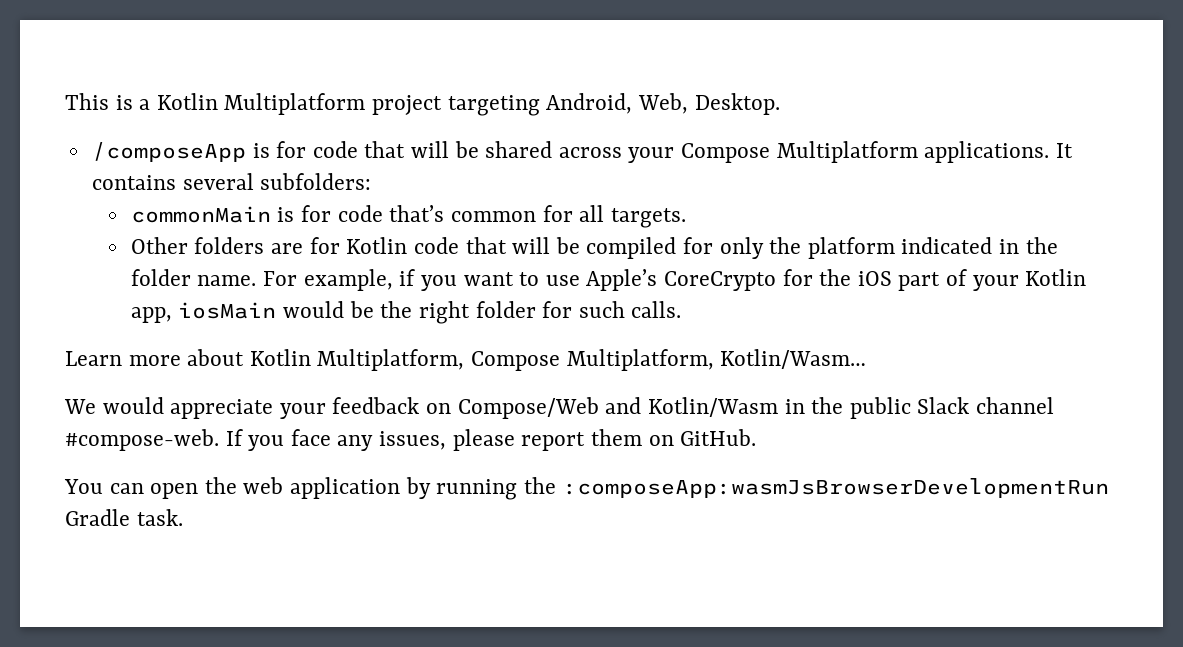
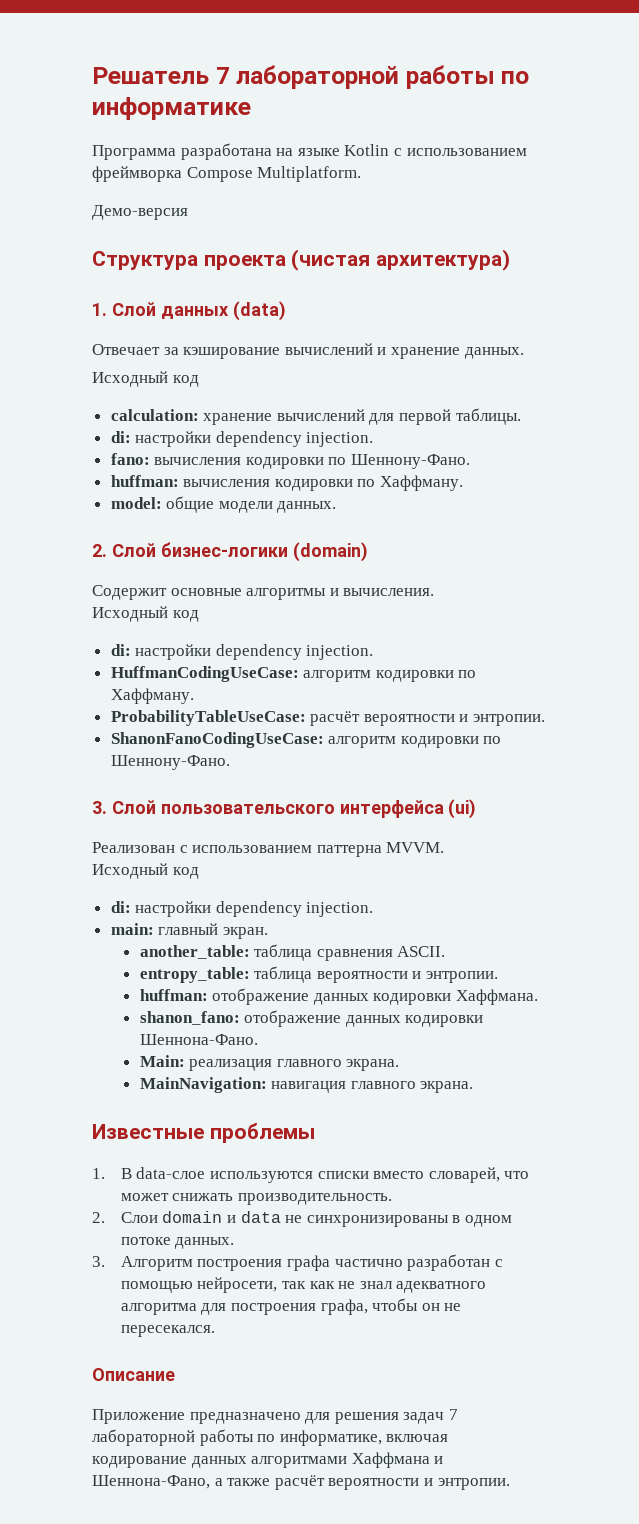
[65,93,780,116] [91,141,1073,163] [91,173,372,190] [130,205,686,228] [130,237,1058,259] [130,269,1087,291] [130,301,682,324] [65,349,867,371] [64,397,1054,419] [65,429,757,451] [64,477,1109,500] [65,509,183,526] This is a Kotlin Multiplatform project targeting Android, Web, Desktop. // /composeApp is for code that will be shared across your Compose Multiplatform applications. It contains several subfolders: // commonMain is for code that’s common for all targets. // Other folders are for Kotlin code that will be compiled for only the platform indicated in the folder name. For example, if you want to use Apple’s CoreCrypto for the iOS part of your Kotlin app, iosMain would be the right folder for such calls. // Learn more about Kotlin Multiplatform, Compose Multiplatform, Kotlin/Wasm… // We would appreciate your feedback on Compose/Web and Kotlin/Wasm in the public Slack channel #compose-web. If you face any issues, please report them on GitHub. // You can open the web application by running the :composeApp:wasmJsBrowserDevelopmentRun Gradle task. -> [92,65,530,89] [92,97,251,120] [92,143,527,160] [92,166,362,182] [92,205,188,220] [92,249,511,271] [92,301,286,321] [92,343,524,359] [92,371,199,387] [110,408,521,425] [110,431,374,447] [110,453,471,469] [110,475,464,491] [110,496,337,513] [92,542,368,562] [92,585,435,600] [92,606,199,622] [110,644,374,660] [110,666,477,682] [110,688,194,704] [110,710,546,726] [110,732,502,748] [110,755,230,770] [92,799,477,819] [92,842,445,857] [92,863,199,879] [110,901,374,917] [110,923,268,939] [139,944,446,961] [139,966,498,983] [139,988,538,1005] [139,1010,484,1027] [139,1034,258,1045] [139,1055,400,1071] [139,1077,474,1093] [92,1123,315,1143] [92,1167,530,1183] [120,1193,393,1205] [92,1211,512,1227] [120,1237,235,1249] [92,1254,503,1271] [120,1277,487,1293] [120,1298,462,1315] [120,1325,215,1337] [92,1368,175,1381] [92,1409,458,1424] [92,1429,449,1446] [92,1452,444,1468] [92,1475,510,1490] Решатель 7 лабораторной работы по информатике // Программа разработана на языке Kotlin с использованием фреймворка Compose Multiplatform. // Демо-версия // Структура проекта (чистая архитектура) // 1. Слой данных (data) // Отвечает за кэширование вычислений и хранение данных. // Исходный код // calculation: хранение вычислений для первой таблицы. // di: настройки dependency injection. // fano: вычисления кодировки по Шеннону-Фано. // huffman: вычисления кодировки по Хаффману. // model: общие модели данных. // 2. Слой бизнес-логики (domain) // Содержит основные алгоритмы и вычисления. // Исходный код // di: настройки dependency injection. // HuffmanCodingUseCase: алгоритм кодировки по Хаффману. // ProbabilityTableUseCase: расчёт вероятности и энтропии. // ShanonFanoCodingUseCase: алгоритм кодировки по Шеннону-Фано. // 3. Слой пользовательского интерфейса (ui) // Реализован с использованием паттерна MVVM. // Исходный код // di: настройки dependency injection. // main: главный экран. // another_table: таблица сравнения ASCII. // entropy_table: таблица вероятности и энтропии. // huffman: отображение данных кодировки Хаффмана. // shanon_fano: отображение данных кодировки Шеннона-Фано. // Main: реализация главного экрана. // MainNavigation: навигация главного экрана. // Известные проблемы // 1. В data-слое используются списки вместо словарей, что может снижать производительность. // 2. Слои domain и data не синхронизированы в одном потоке данных. // 3. Алгоритм построения графа частично разработан с помощью нейросети, так как не знал адекватного алгоритма для построения графа, чтобы он не пересекался. // Описание // Приложение предназначено для решения задач 7 лабораторной работы по информатике, включая кодирование данных алгоритмами Хаффмана и Шеннона-Фано, а также расчёт вероятности и энтропии.

